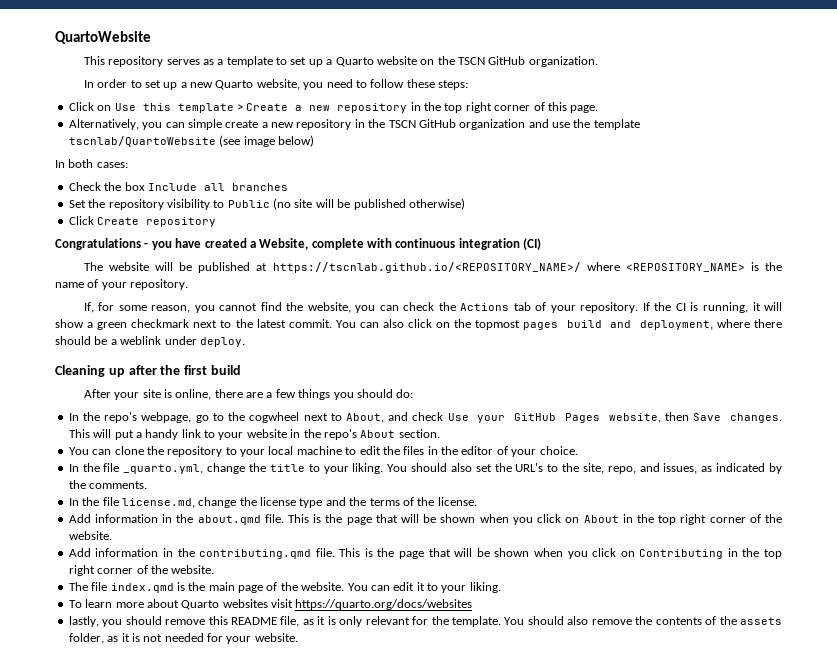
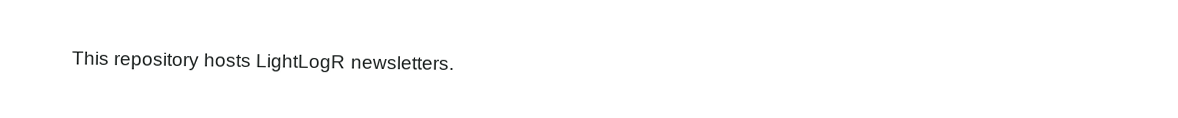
[55,31,151,44] QuartoWebsite // -> (71, 58) none
[166,56,598,67] [83,79,469,90] [68,102,599,113] [68,119,640,130] [68,135,314,147] [55,159,128,168] [68,182,288,191] [68,198,465,210] [68,216,217,227] [55,238,542,250] [83,262,782,273] [55,279,189,290] [83,302,783,313] [55,319,782,330] [55,336,245,347] [55,365,241,377] [83,389,414,400] [68,412,783,423] [68,429,440,440] [68,446,578,457] [68,463,782,474] [68,480,148,489] [68,497,477,508] [68,514,783,525] [68,531,112,540] [68,548,783,559] [68,565,215,576] [68,582,501,593] [68,599,473,610] [68,616,782,627] [68,633,298,644] serves as a template to set up a Quarto website on the TSCN GitHub organization. // In order to set up a new Quarto website, you need to follow these steps: // Click on Use this template > Create a new repository in the top right corner of this page. // Alternatively, you can simple create a new repository in the TSCN GitHub organization and use the template tscnlab/QuartoWebsite (see image below) // In both cases: // Check the box Include all branches // Set the repository visibility to Public (no site will be published otherwise) // Click Create repository // Congratulations - you have created a Website, complete with continuous integration (CI) // The website will be published at https://tscnlab.github.io/<REPOSITORY_NAME>/ where <REPOSITORY_NAME> is the name of your repository. // If, for some reason, you cannot find the website, you can check the Actions tab of your repository. If the CI is running, it will show a green checkmark next to the latest commit. You can also click on the topmost pages build and deployment, where there should be a weblink under deploy. // Cleaning up after the first build // After your site is online, there are a few things you should do: // In the repo's webpage, go to the cogwheel next to About, and check Use your GitHub Pages website, then Save changes. This will put a handy link to your website in the repo's About section. // You can clone the repository to your local machine to edit the files in the editor of your choice. // In the file _quarto.yml, change the title to your liking. You should also set the URL's to the site, repo, and issues, as indicated by the comments. // In the file license.md, change the license type and the terms of the license. // Add information in the about.qmd file. This is the page that will be shown when you click on About in the top right corner of the website. // Add information in the contributing.qmd file. This is the page that will be shown when you click on Contributing in the top right corner of the website. // The file index.qmd is the main page of the website. You can edit it to your liking. // To learn more about Quarto websites visit https://quarto.org/docs/websites // lastly, you should remove this README file, as it is only relevant for the template. You should also remove the contents of the assets folder, as it is not needed for your website. -> [203,53,455,73] hosts LightLogR newsletters.

